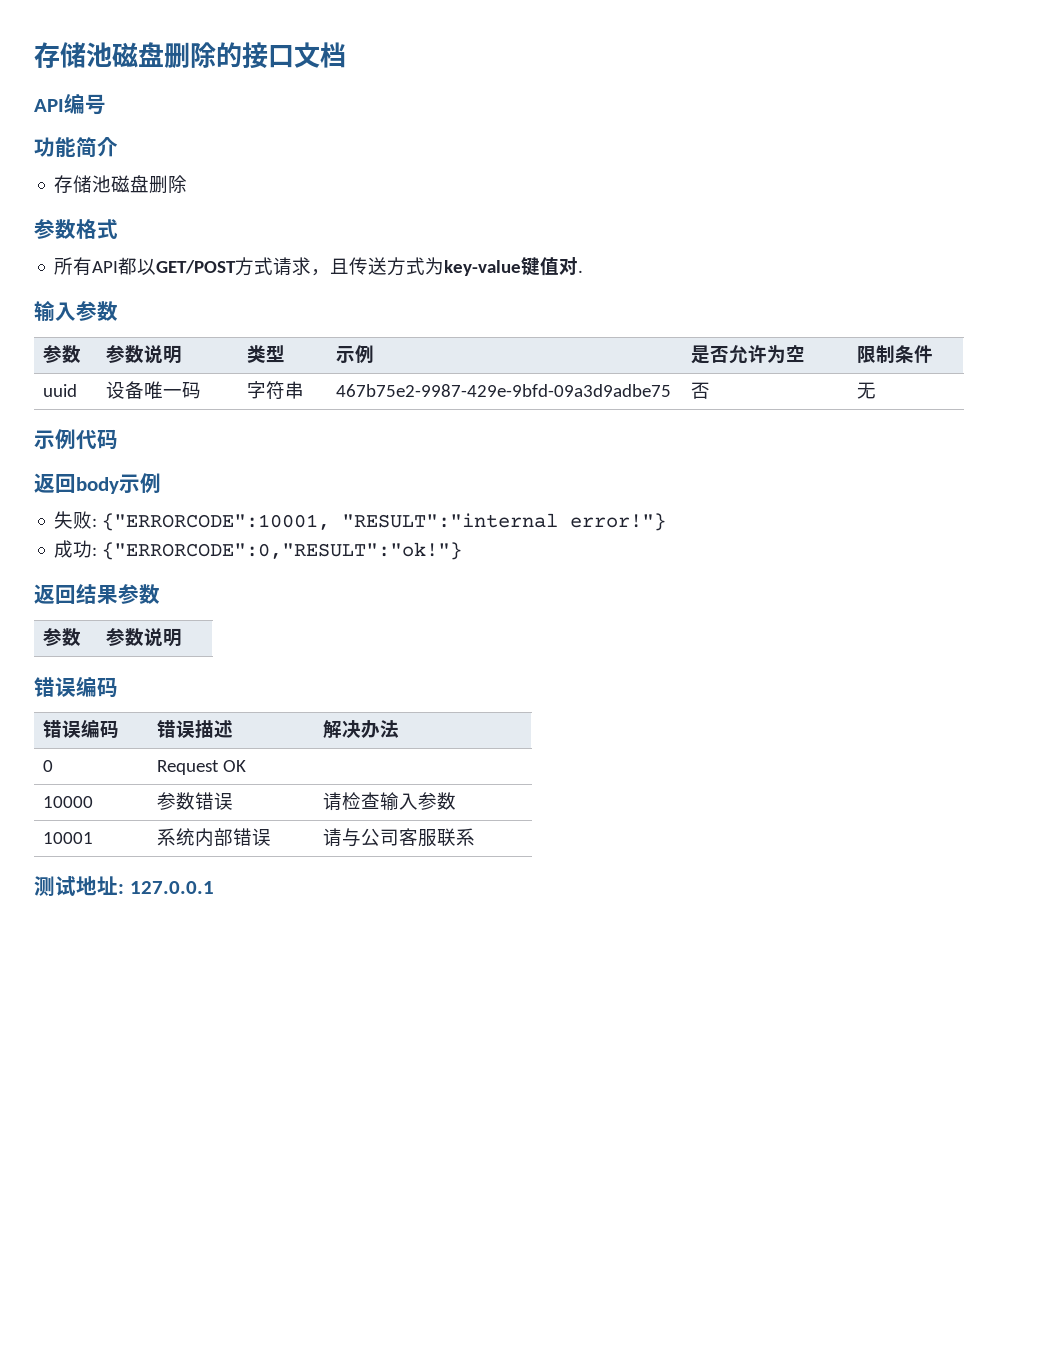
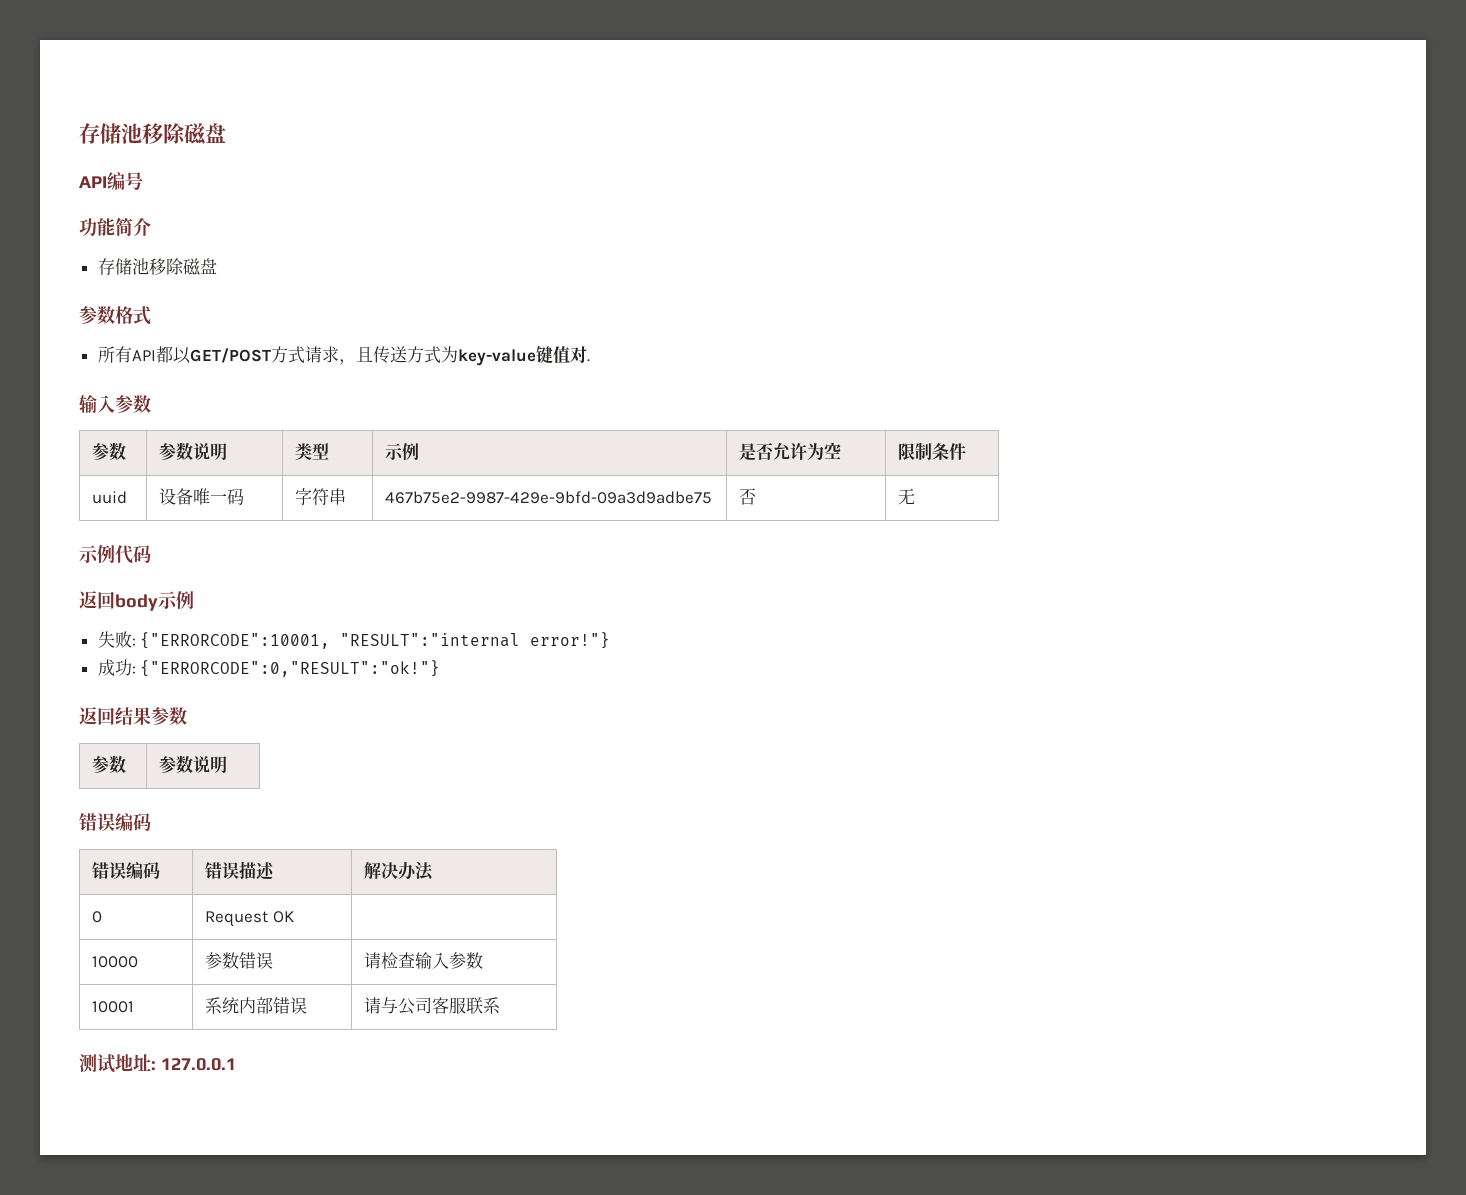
[34,42,346,69] 存储池磁盘删除的接口文档 -> [79,123,226,146] 存储池移除磁盘
[111,175,188,194] 磁盘删除 -> [148,258,217,276] 移除磁盘

